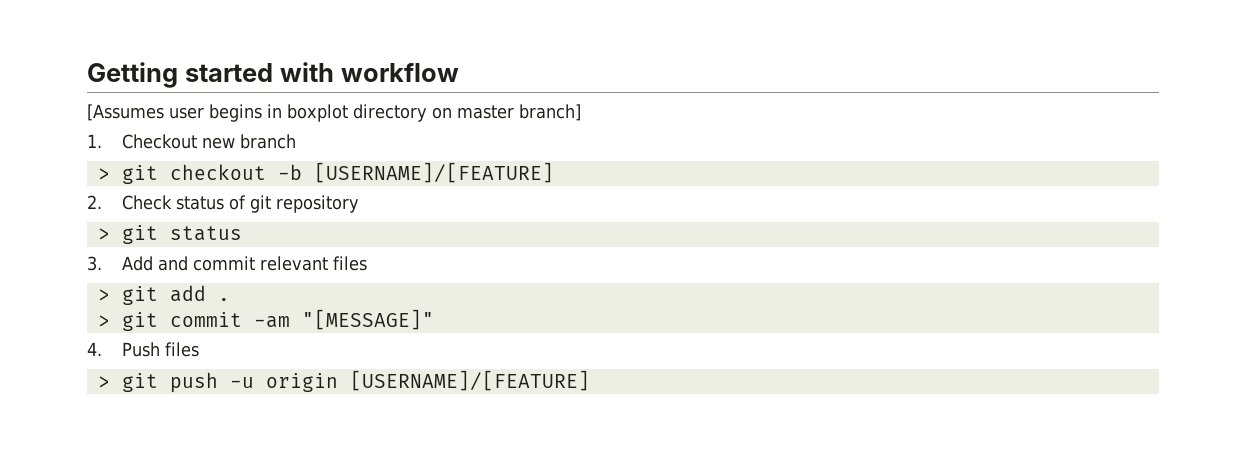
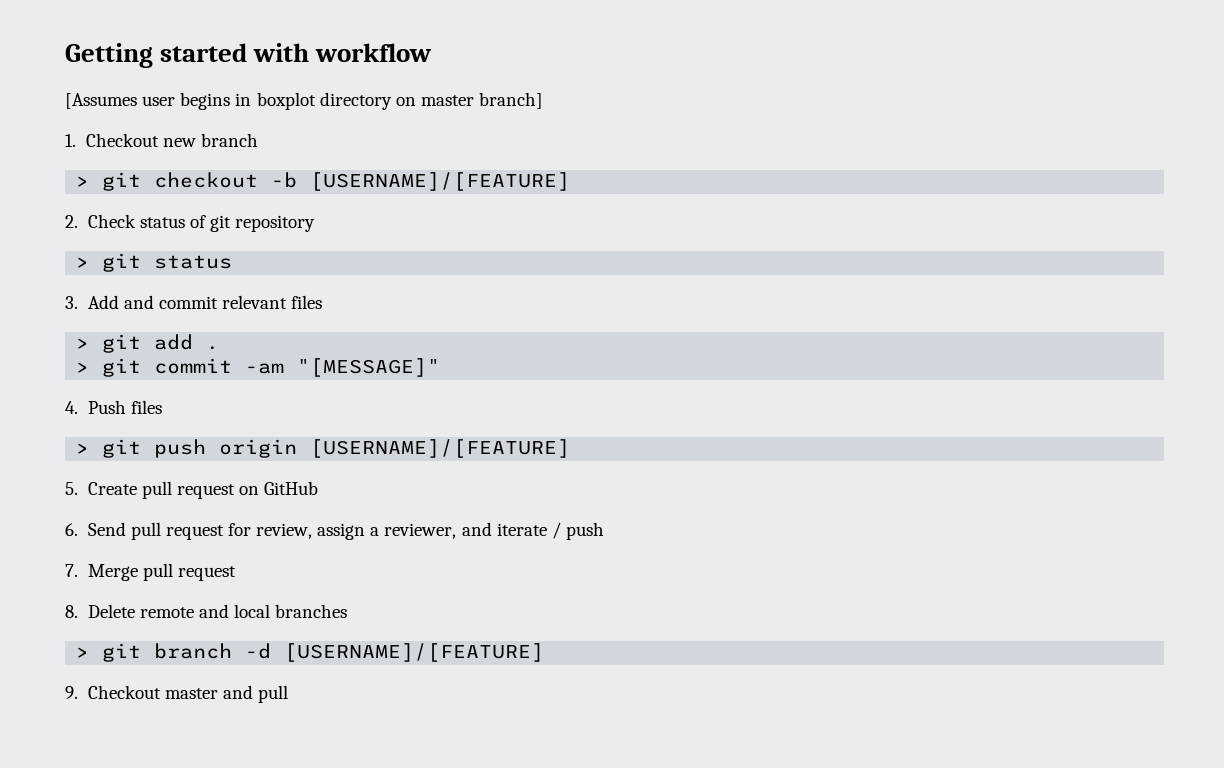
[229,377,254,388] -u -> (207, 448) none
(590, 380) none -> [65,481,319,499] [65,522,604,540] [65,563,236,581] [65,604,348,618] [76,643,545,662] [65,685,288,703] // 5. Create pull request on GitHub // 6. Send pull request for review, assign a reviewer, and iterate / push // 7. Merge pull request // 8. Delete remote and local branches // > git branch -d [USERNAME]/[FEATURE] // 9. Checkout master and pull

